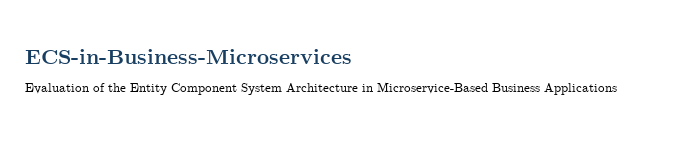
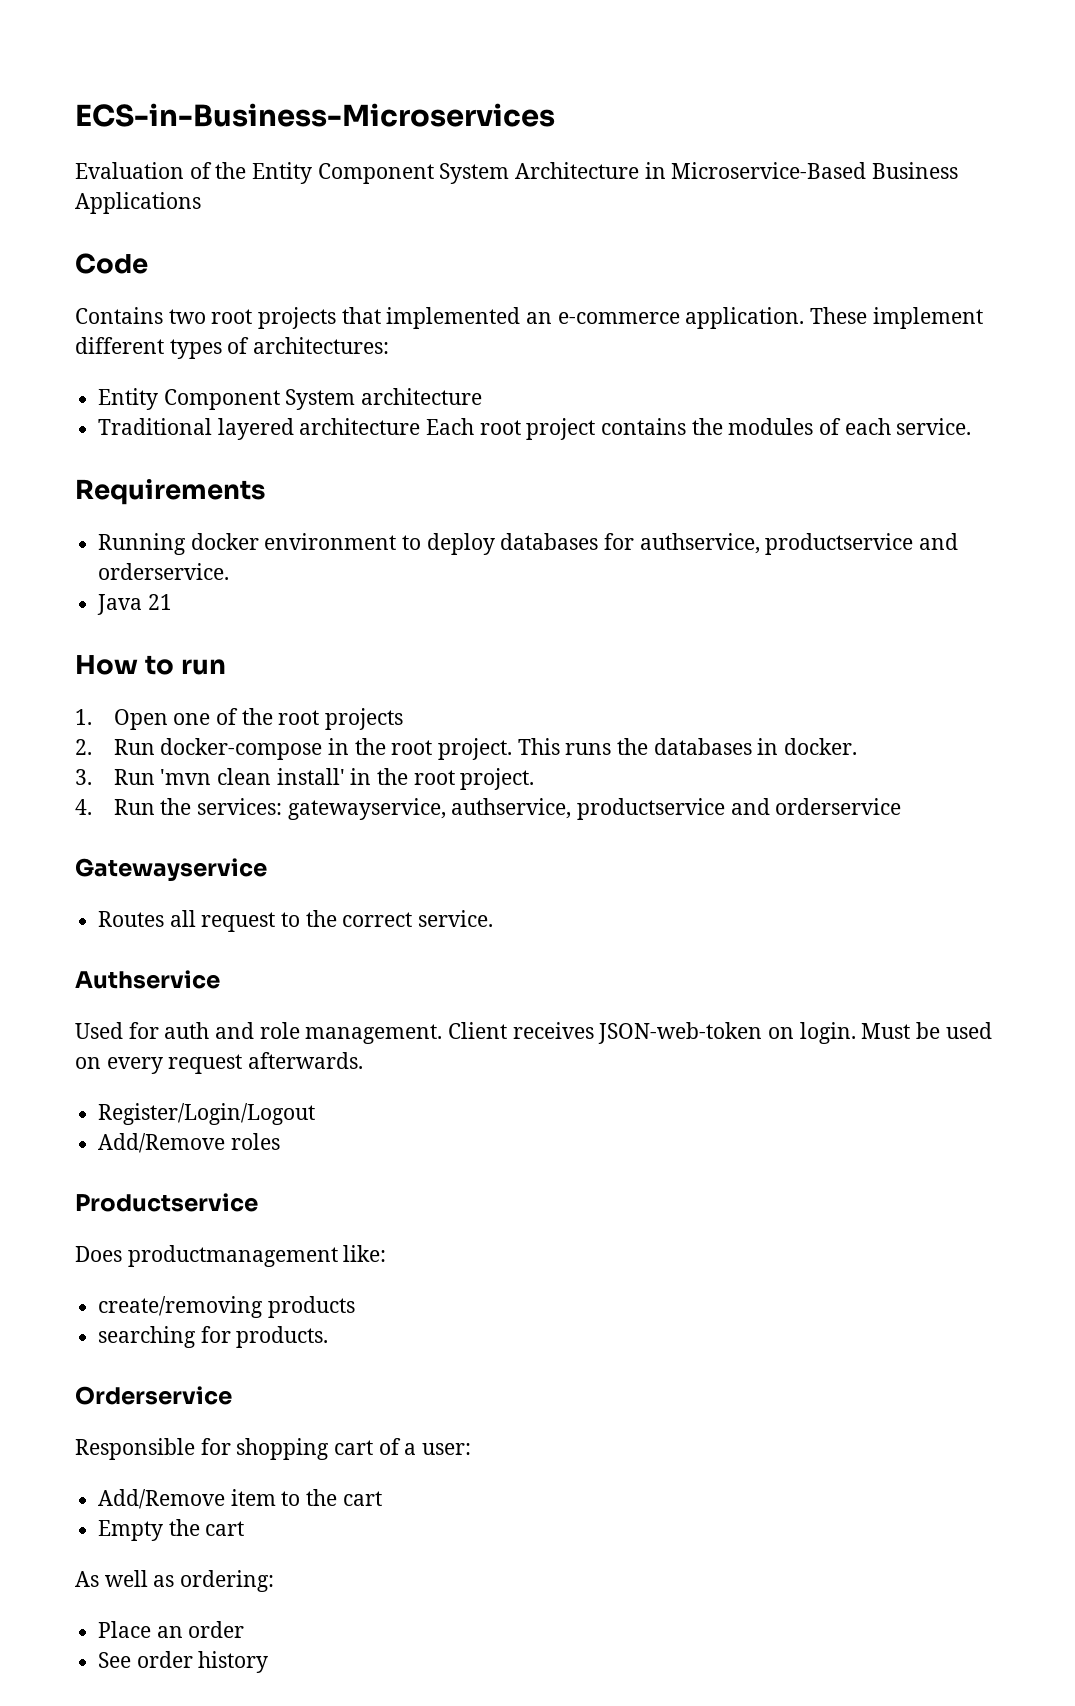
(617, 89) none -> [75,253,148,274] [75,307,983,329] [75,337,390,359] [98,388,483,410] [98,418,972,440] [75,479,265,505] [98,533,959,555] [98,563,230,580] [97,594,172,615] [75,655,227,675] [75,708,403,730] [75,738,857,760] [75,768,535,790] [75,798,902,820] [75,858,267,881] [98,910,494,932] [75,970,220,989] [75,1022,992,1044] [75,1052,364,1074] [98,1103,316,1125] [98,1133,280,1153] [75,1193,258,1212] [75,1245,387,1267] [98,1296,355,1318] [98,1326,329,1348] [75,1386,232,1405] [75,1438,472,1460] [98,1489,382,1509] [98,1519,245,1541] [75,1570,275,1592] [98,1621,245,1638] [98,1651,269,1673] // Code // Contains two root projects that implemented an e-commerce application. These implement different types of architectures: // Entity Component System architecture // Traditional layered architecture Each root project contains the modules of each service. // Requirements // Running docker environment to deploy databases for authservice, productservice and orderservice. // Java 21 // How to run // 1. Open one of the root projects // 2. Run docker-compose in the root project. This runs the databases in docker. // 3. Run 'mvn clean install' in the root project. // 4. Run the services: gatewayservice, authservice, productservice and orderservice // Gatewayservice // Routes all request to the correct service. // Authservice // Used for auth and role management. Client receives JSON-web-token on login. Must be used on every request afterwards. // Register/Login/Logout // Add/Remove roles // Productservice // Does productmanagement like: // create/removing products // searching for products. // Orderservice // Responsible for shopping cart of a user: // Add/Remove item to the cart // Empty the cart // As well as ordering: // Place an order // See order history

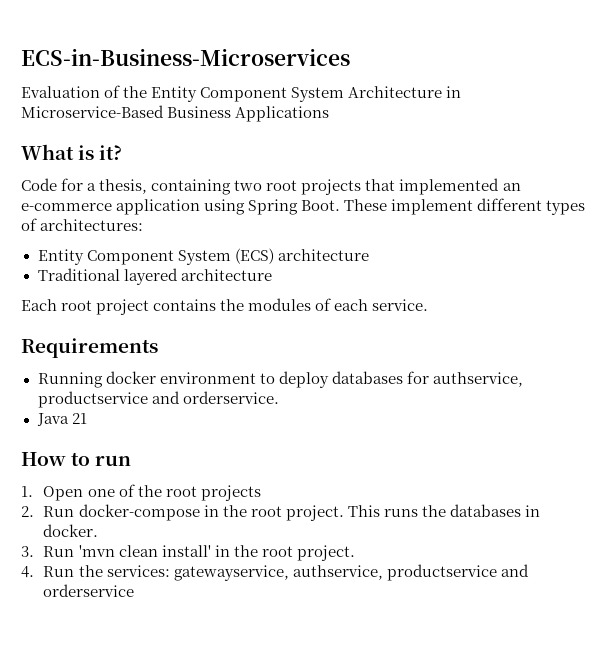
[75,253,148,274] [75,307,163,324] Code // Contains -> [21,144,123,160] [21,178,232,195] What is it? // Code for a thesis, containing
[685,307,805,329] application. -> [116,199,341,215] application using Spring Boot.
(356, 399) none -> [234,248,274,264] (ECS)
(421, 426) none -> (272, 275) //
[75,858,267,881] [98,910,494,932] [75,970,220,989] [75,1022,992,1044] [75,1052,364,1074] [98,1103,316,1125] [98,1133,280,1153] [75,1193,258,1212] [75,1245,387,1267] [98,1296,355,1318] [98,1326,329,1348] [75,1386,232,1405] [75,1438,472,1460] [98,1489,382,1509] [98,1519,245,1541] [75,1570,275,1592] [98,1621,245,1638] [98,1651,269,1673] // Gatewayservice // Routes all request to the correct service. // Authservice // Used for auth and role management. Client receives JSON-web-token on login. Must be used on every request afterwards. // Register/Login/Logout // Add/Remove roles // Productservice // Does productmanagement like: // create/removing products // searching for products. // Orderservice // Responsible for shopping cart of a user: // Add/Remove item to the cart // Empty the cart // As well as ordering: // Place an order // See order history -> (135, 590) none

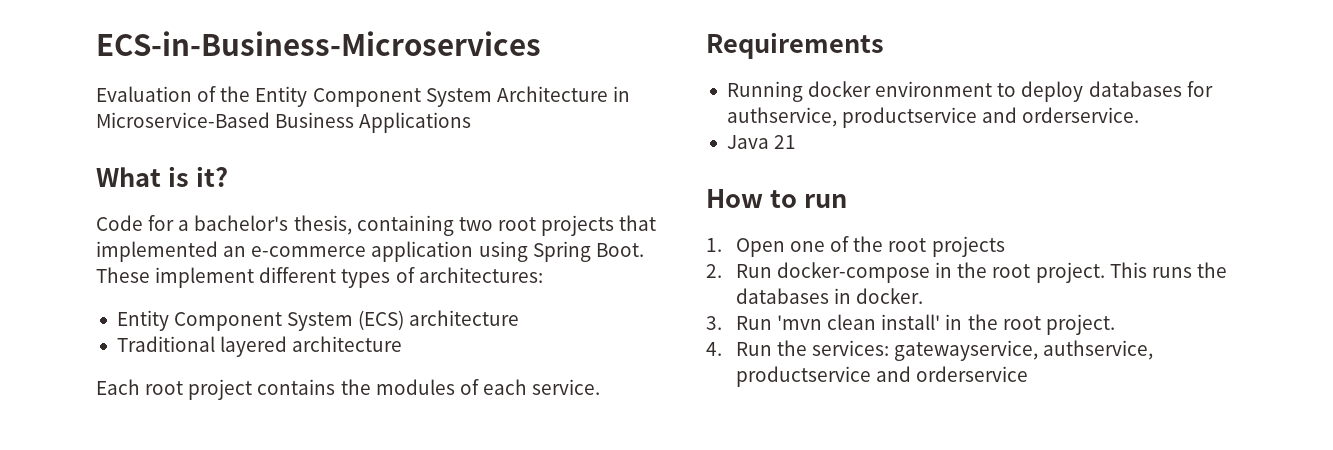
(97, 187) none -> [194,215,289,231] bachelor's

